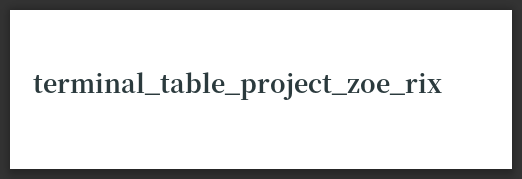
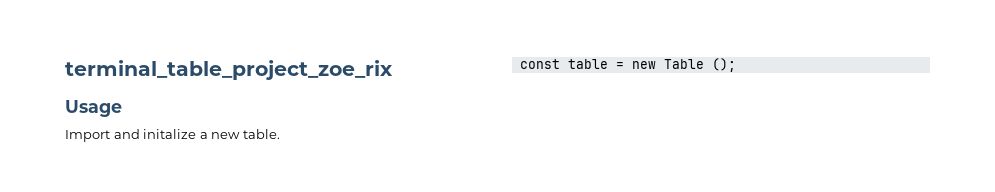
(442, 86) none -> [65,100,122,117] [65,129,280,142] [519,58,736,72] // Usage // Import and initalize a new table. // const table = new Table ();

